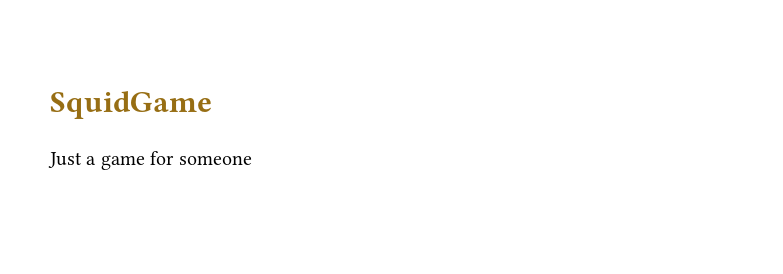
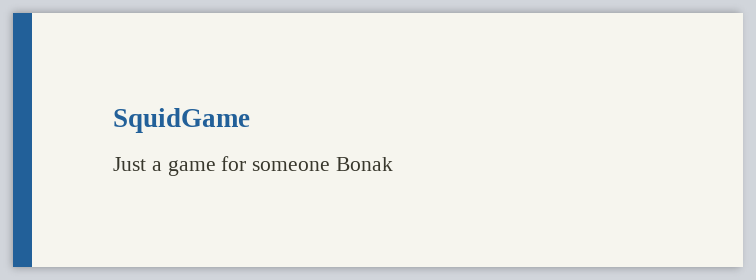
(252, 160) none -> [336,157,394,171] Bonak

